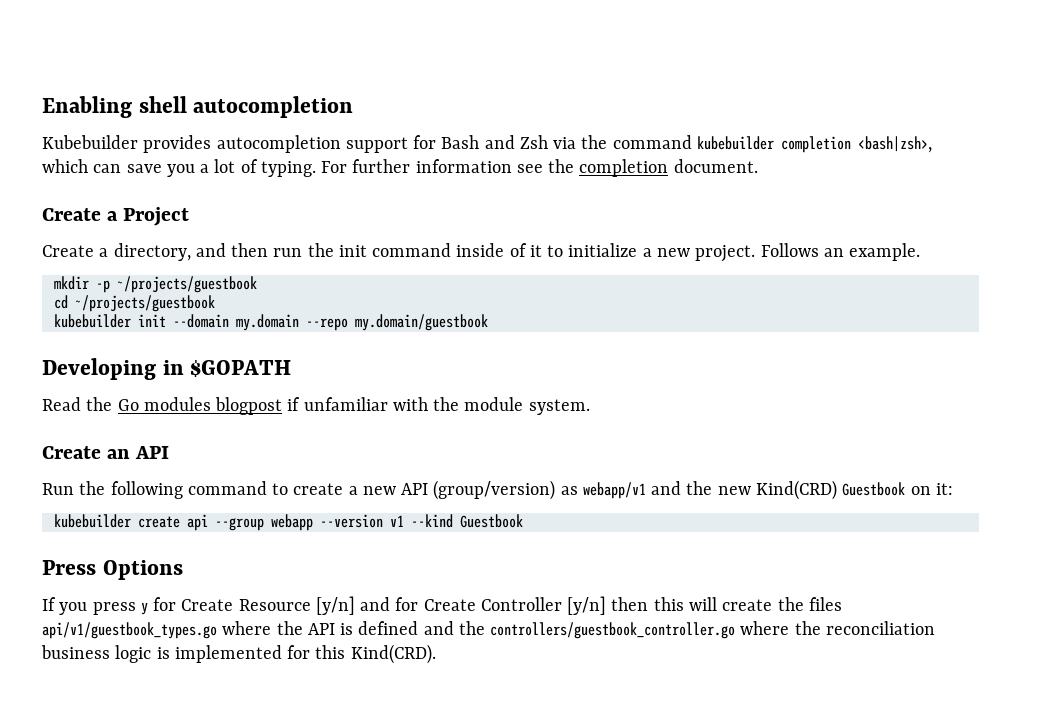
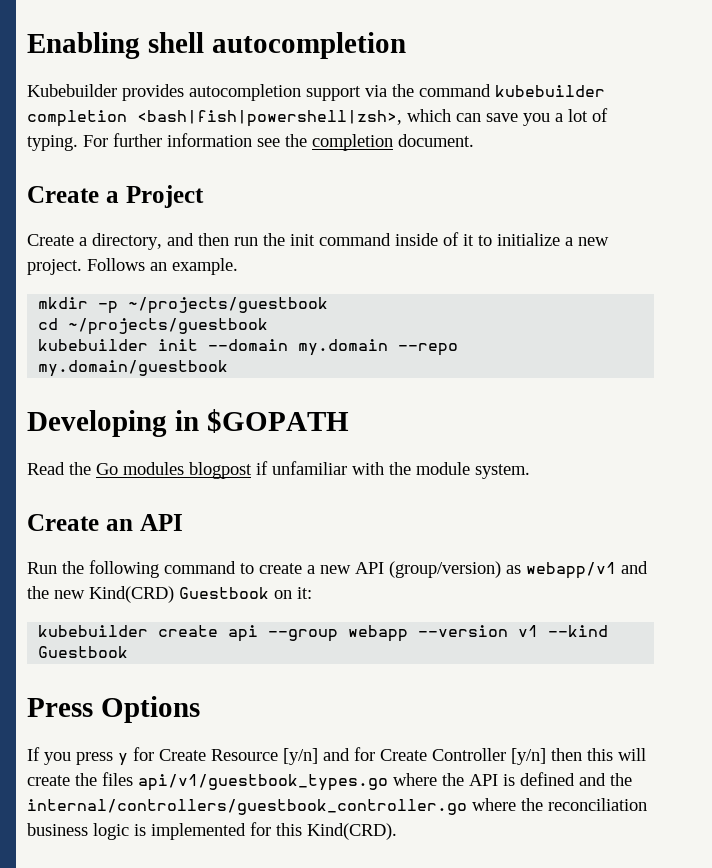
[413,135,548,149] for Bash and Zsh -> (361, 93) none
[857,136,932,153] <bash|zsh>, -> [137,110,402,127] <bash|fish|powershell|zsh>,
[490,622,736,639] controllers/guestbook_controller.go -> [27,799,467,815] internal/controllers/guestbook_controller.go

